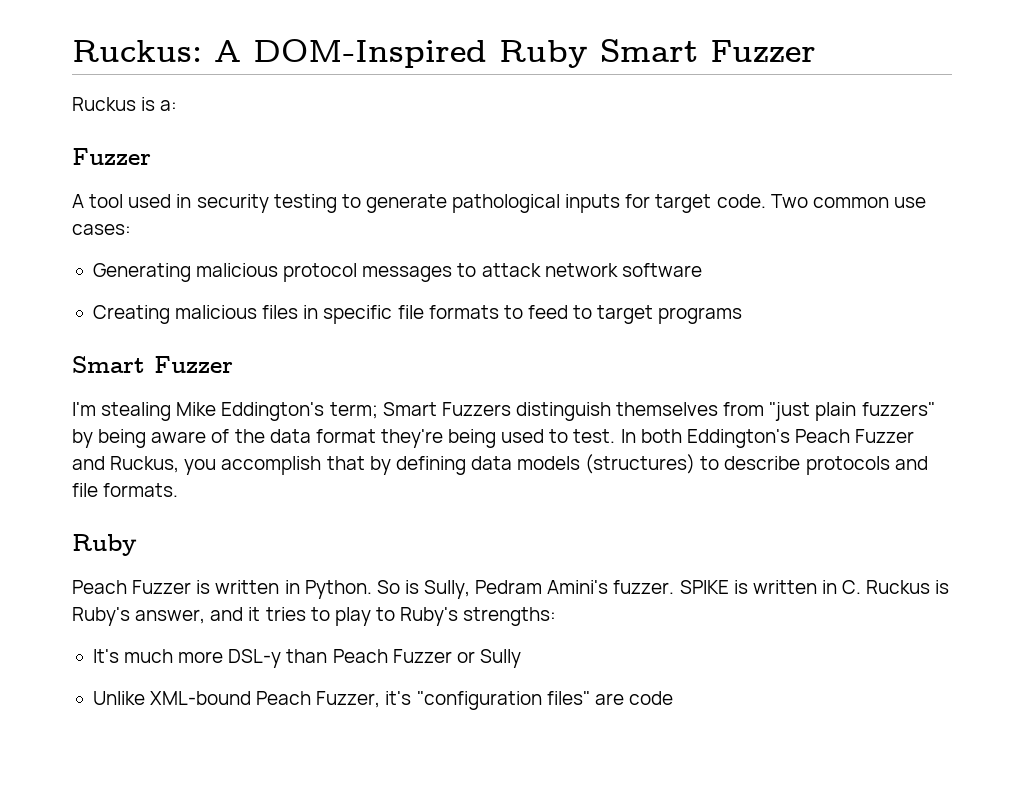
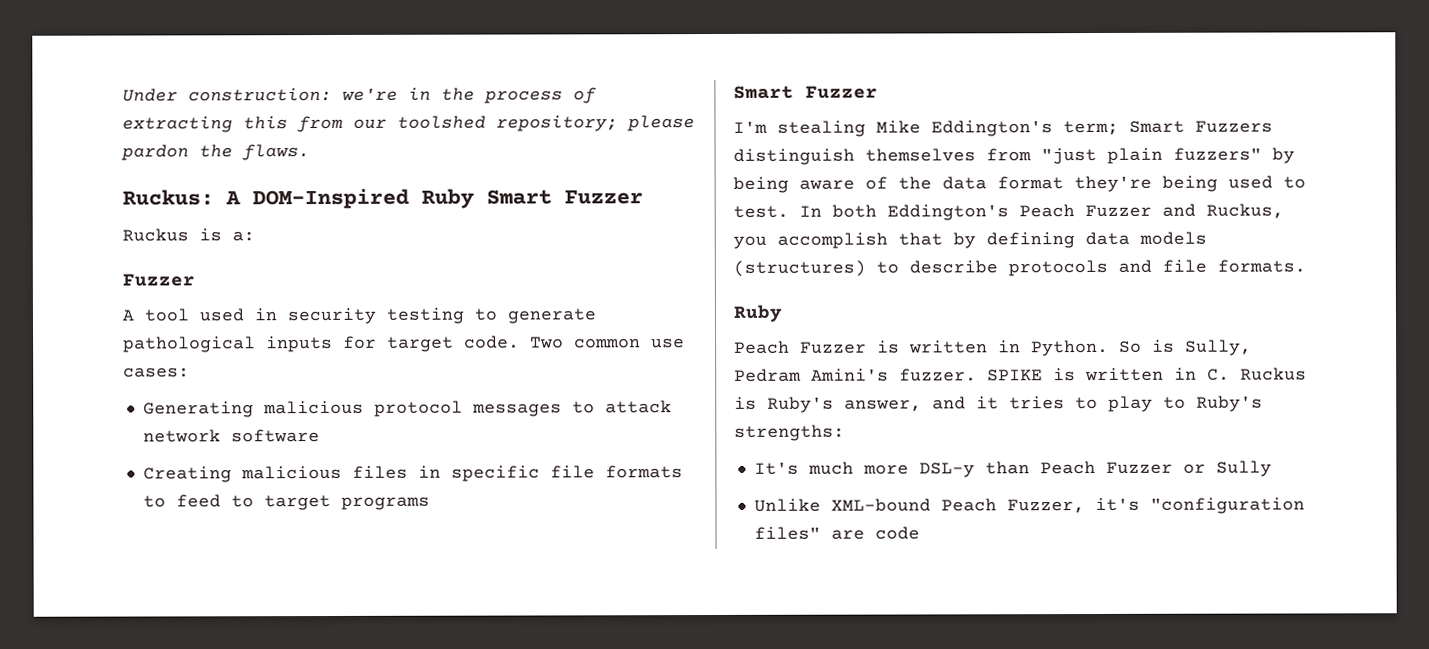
(72, 51) none -> [122,87,597,104] [122,115,695,133] [121,144,310,161] Under construction: we're in the process of extracting this from our toolshed repository; please pardon the flaws. //

